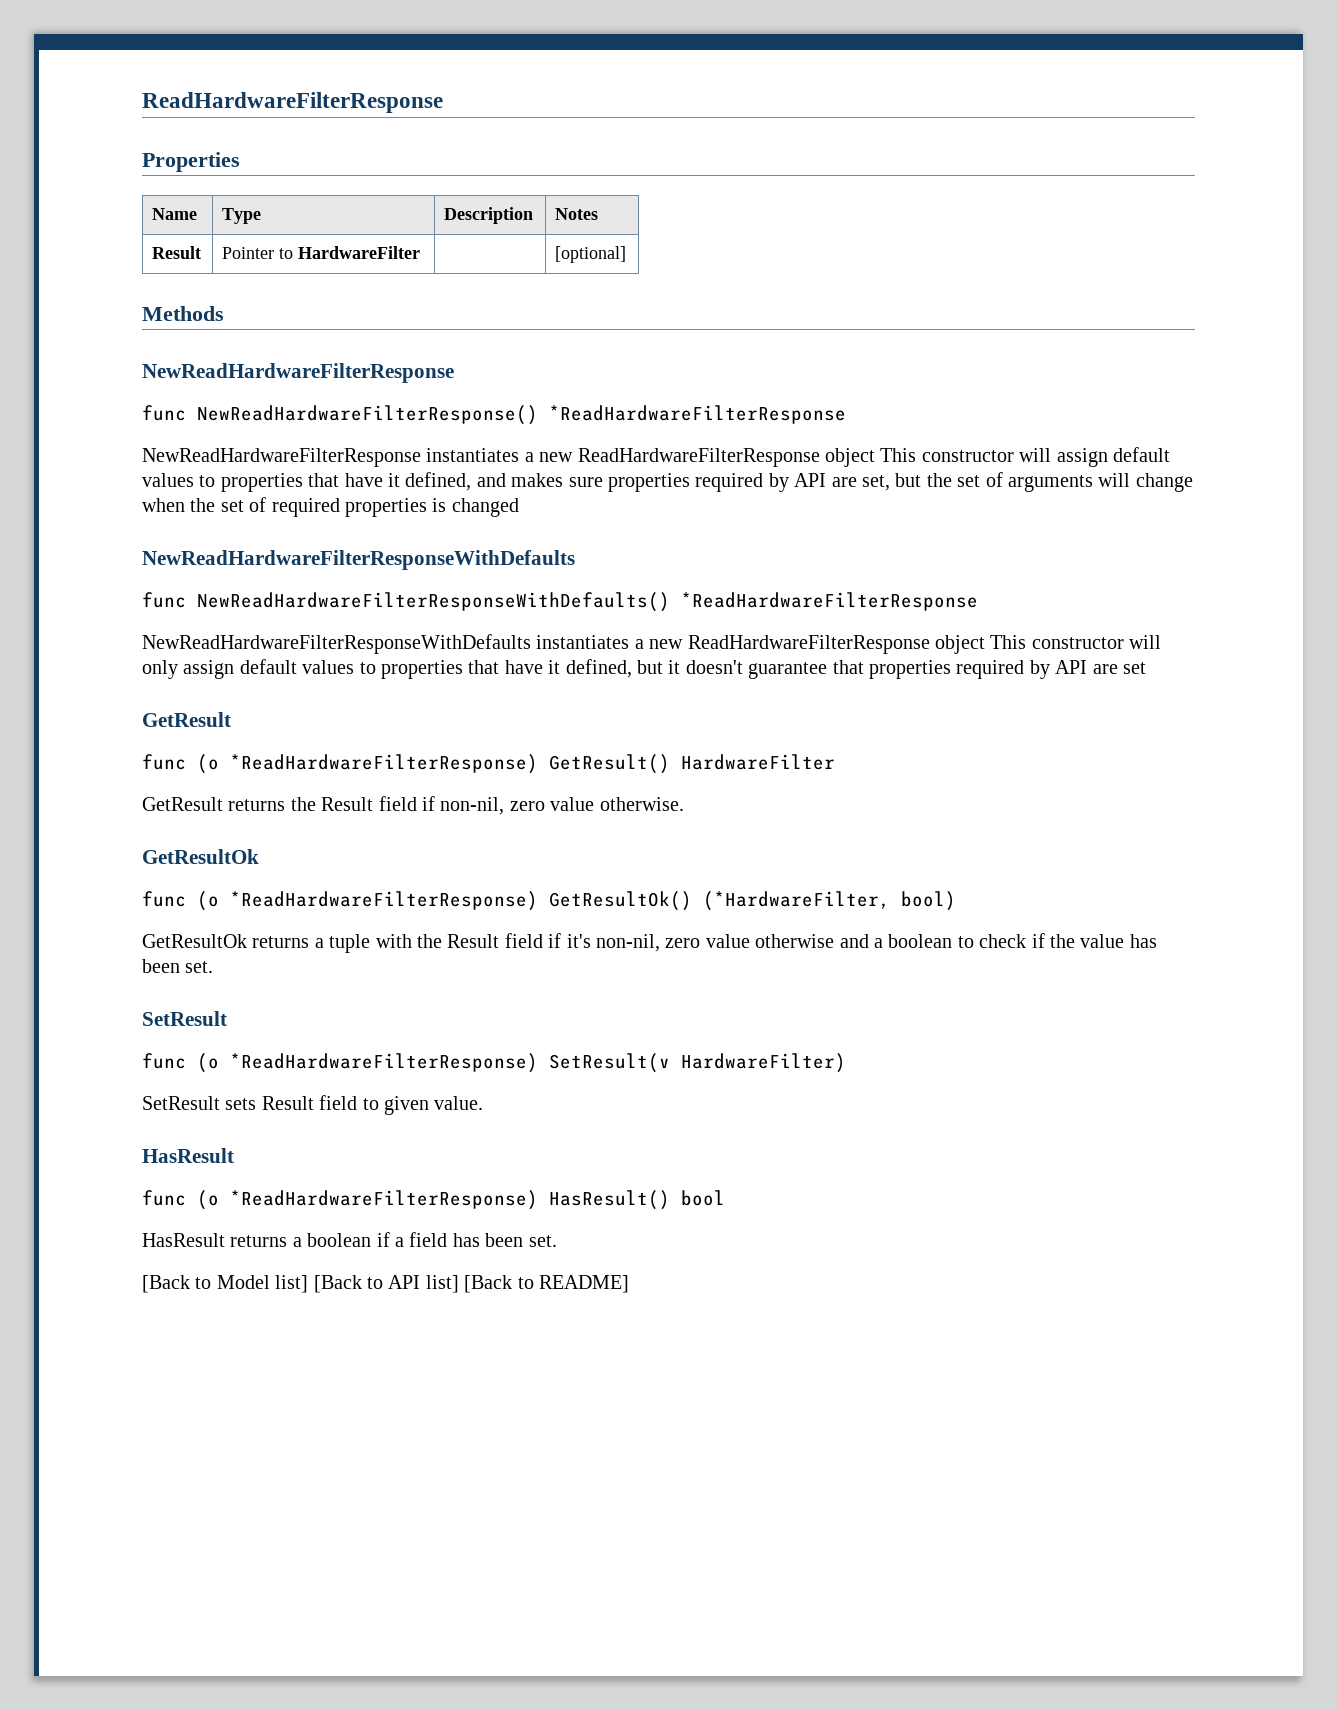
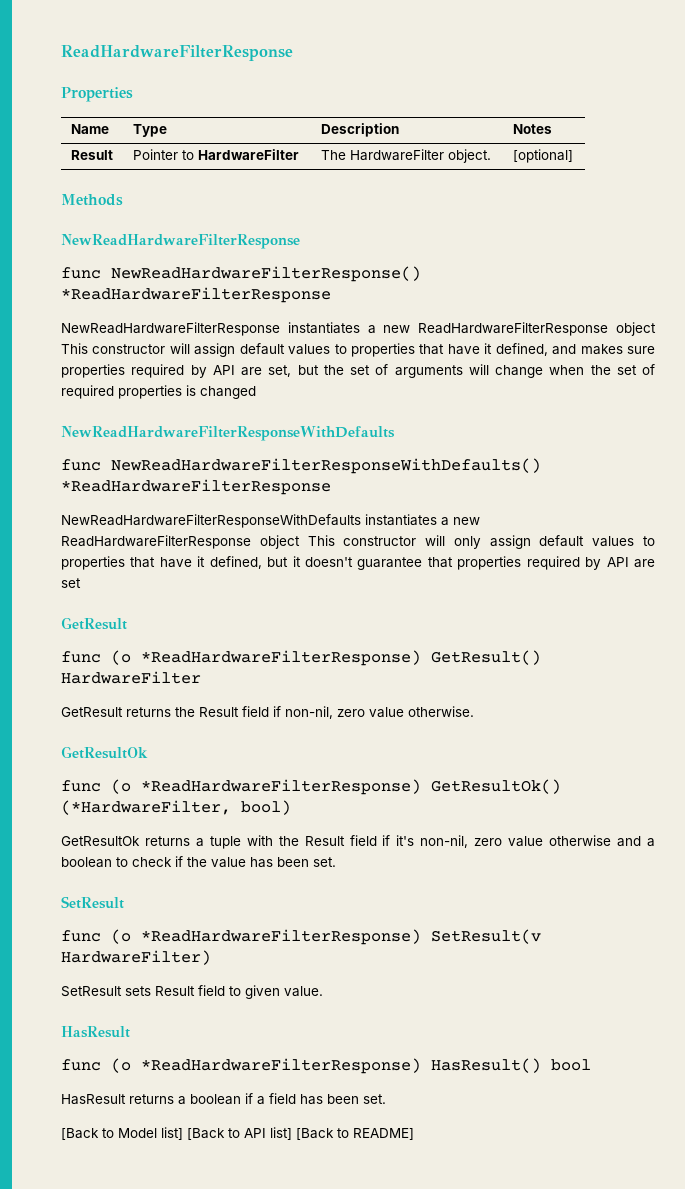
(421, 252) none -> [320,149,491,163] The HardwareFilter object.

